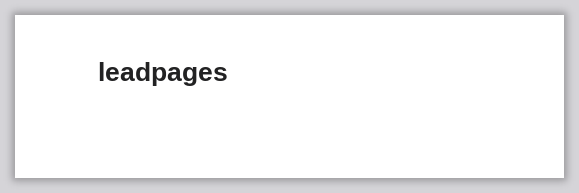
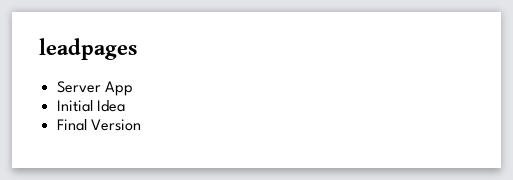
(228, 74) none -> [56,81,133,96] [56,100,125,112] [56,119,141,131] // Server App // Initial Idea // Final Version

